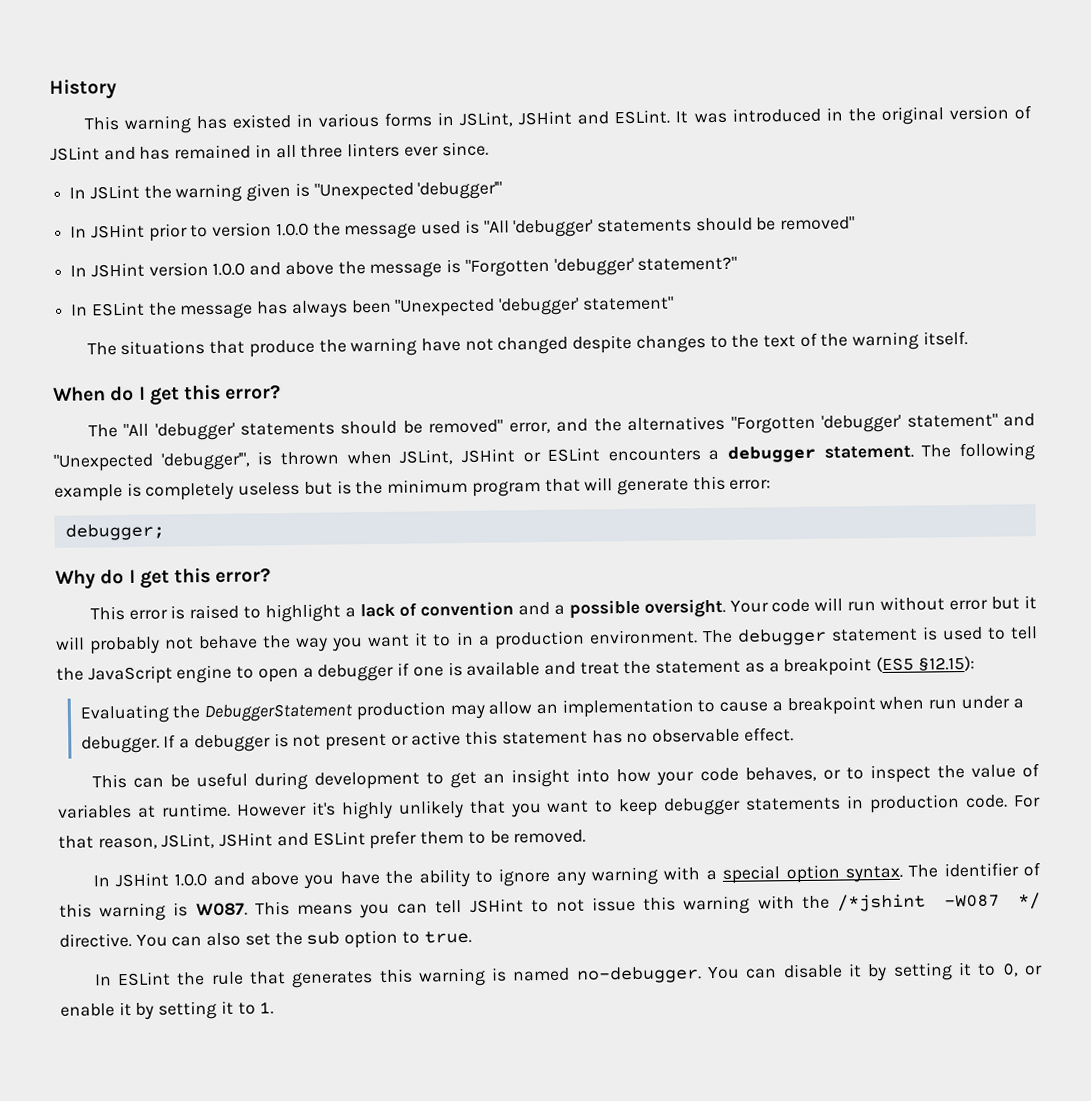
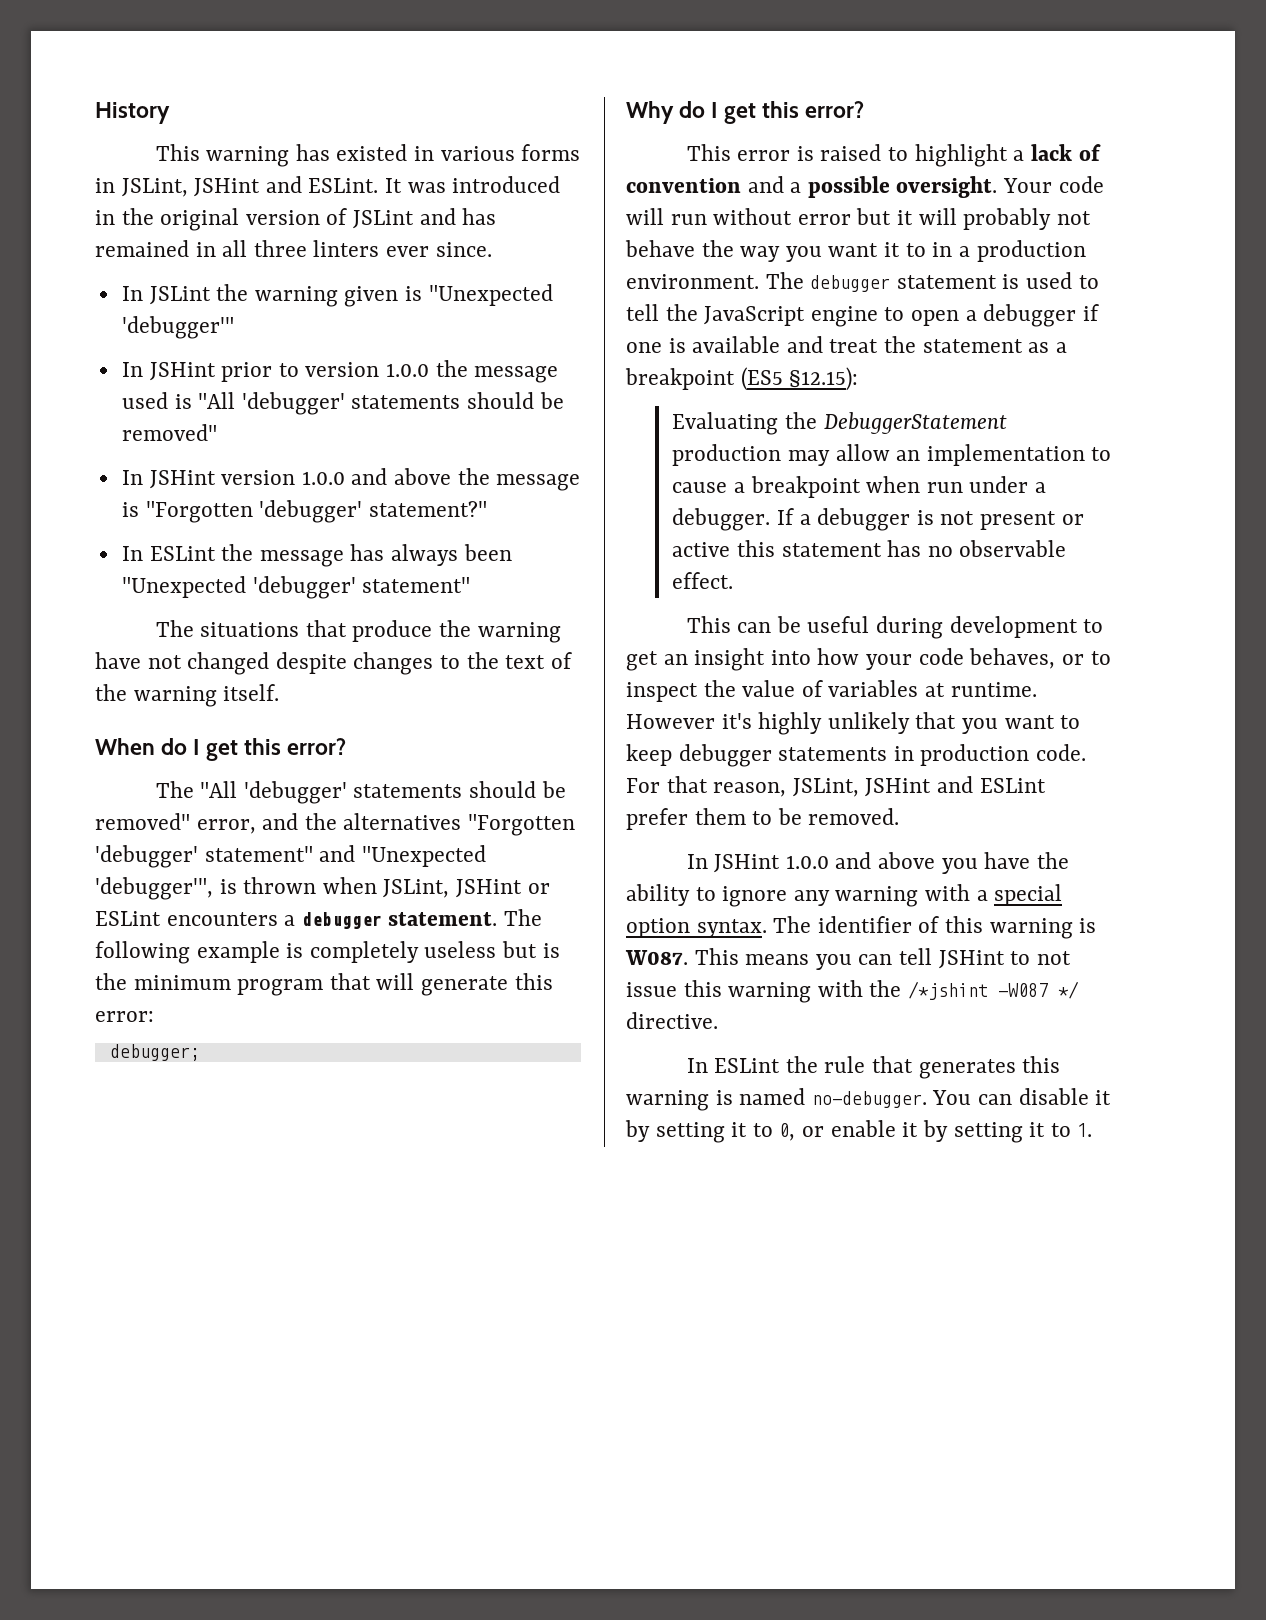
[135,929,472,949] You can also set the sub option to true. -> (718, 1020) none

